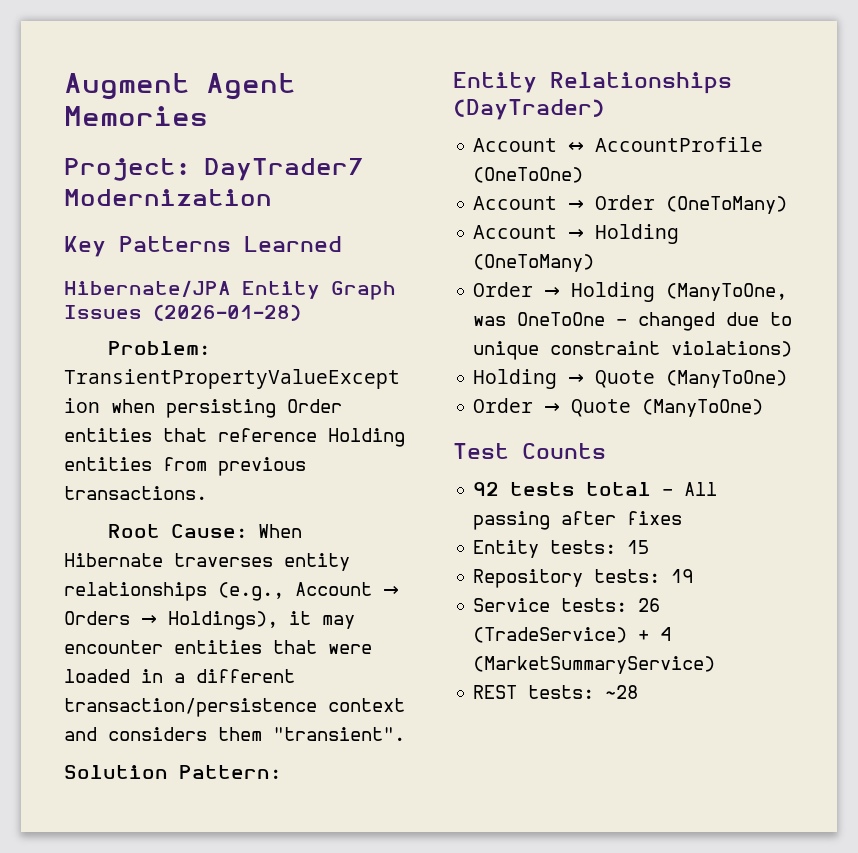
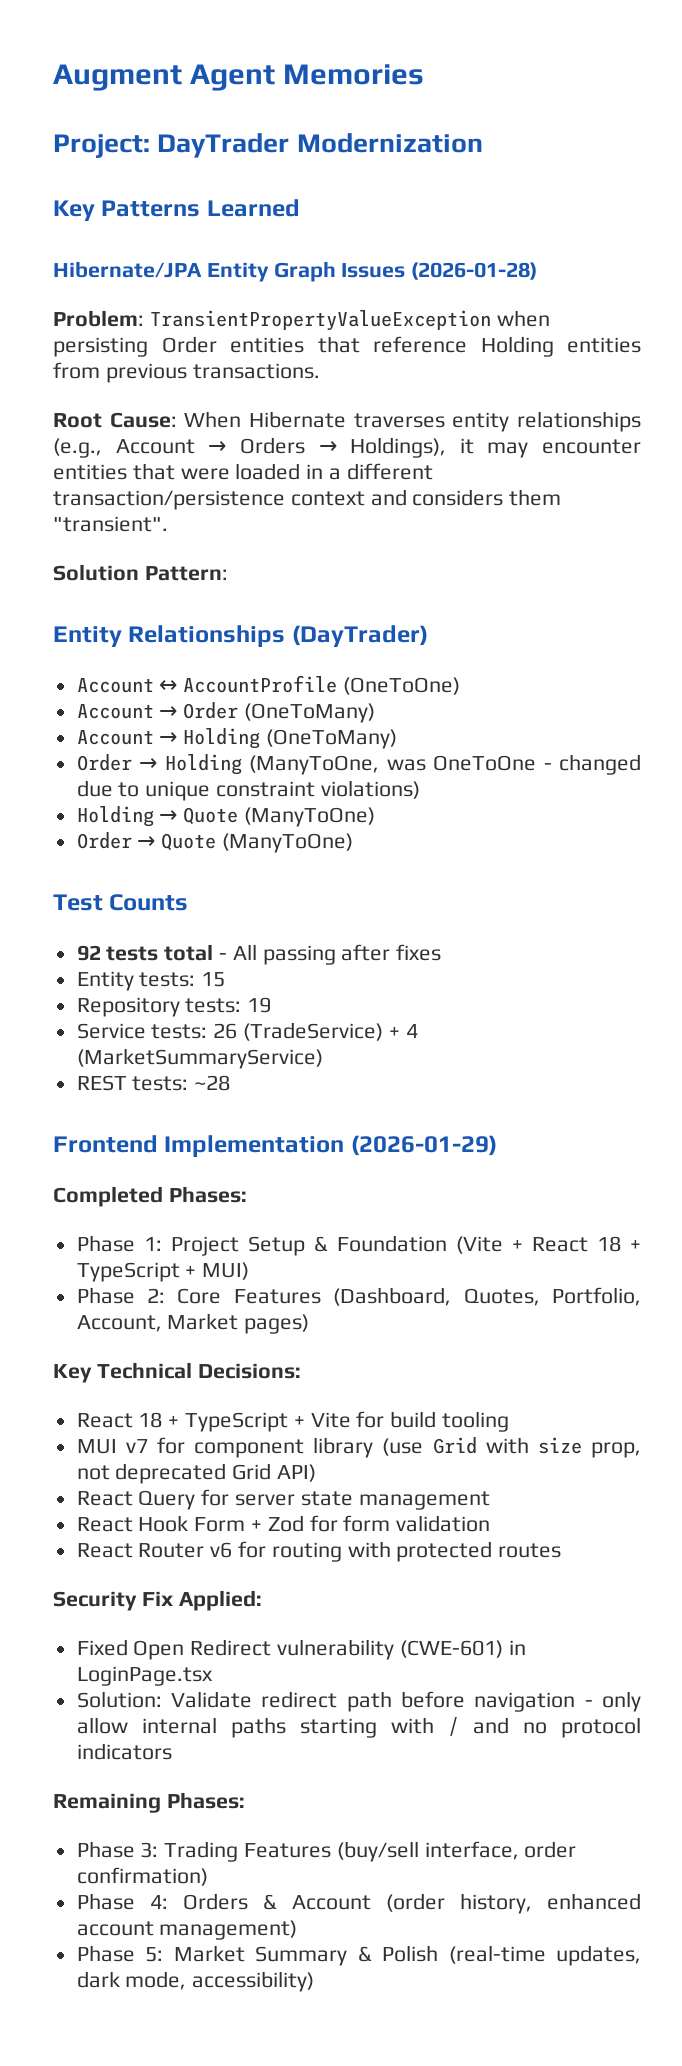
[204,158,364,181] DayTrader7 -> [157,133,290,158] DayTrader
(639, 692) none -> [53,1135,497,1157] [53,1186,247,1207] [76,1235,641,1256] [76,1262,250,1282] [76,1287,641,1306] [76,1313,310,1334] [53,1362,301,1383] [76,1411,510,1432] [76,1437,641,1458] [76,1463,317,1484] [76,1489,490,1510] [76,1515,491,1532] [76,1541,562,1562] [53,1590,262,1611] [76,1639,526,1660] [76,1666,213,1686] [76,1691,641,1712] [76,1717,641,1738] [76,1743,172,1760] [53,1792,245,1813] [76,1841,577,1862] [76,1867,208,1886] [76,1893,641,1914] [76,1920,298,1940] [76,1945,642,1966] [76,1971,315,1992] // Frontend Implementation (2026-01-29) // Completed Phases: // Phase 1: Project Setup & Foundation (Vite + React 18 + TypeScript + MUI) // Phase 2: Core Features (Dashboard, Quotes, Portfolio, Account, Market pages) // Key Technical Decisions: // React 18 + TypeScript + Vite for build tooling // MUI v7 for component library (use Grid with size prop, not deprecated Grid API) // React Query for server state management // React Hook Form + Zod for form validation // React Router v6 for routing with protected routes // Security Fix Applied: // Fixed Open Redirect vulnerability (CWE-601) in LoginPage.tsx // Solution: Validate redirect path before navigation - only allow internal paths starting with / and no protocol indicators // Remaining Phases: // Phase 3: Trading Features (buy/sell interface, order confirmation) // Phase 4: Orders & Account (order history, enhanced account management) // Phase 5: Market Summary & Polish (real-time updates, dark mode, accessibility)

